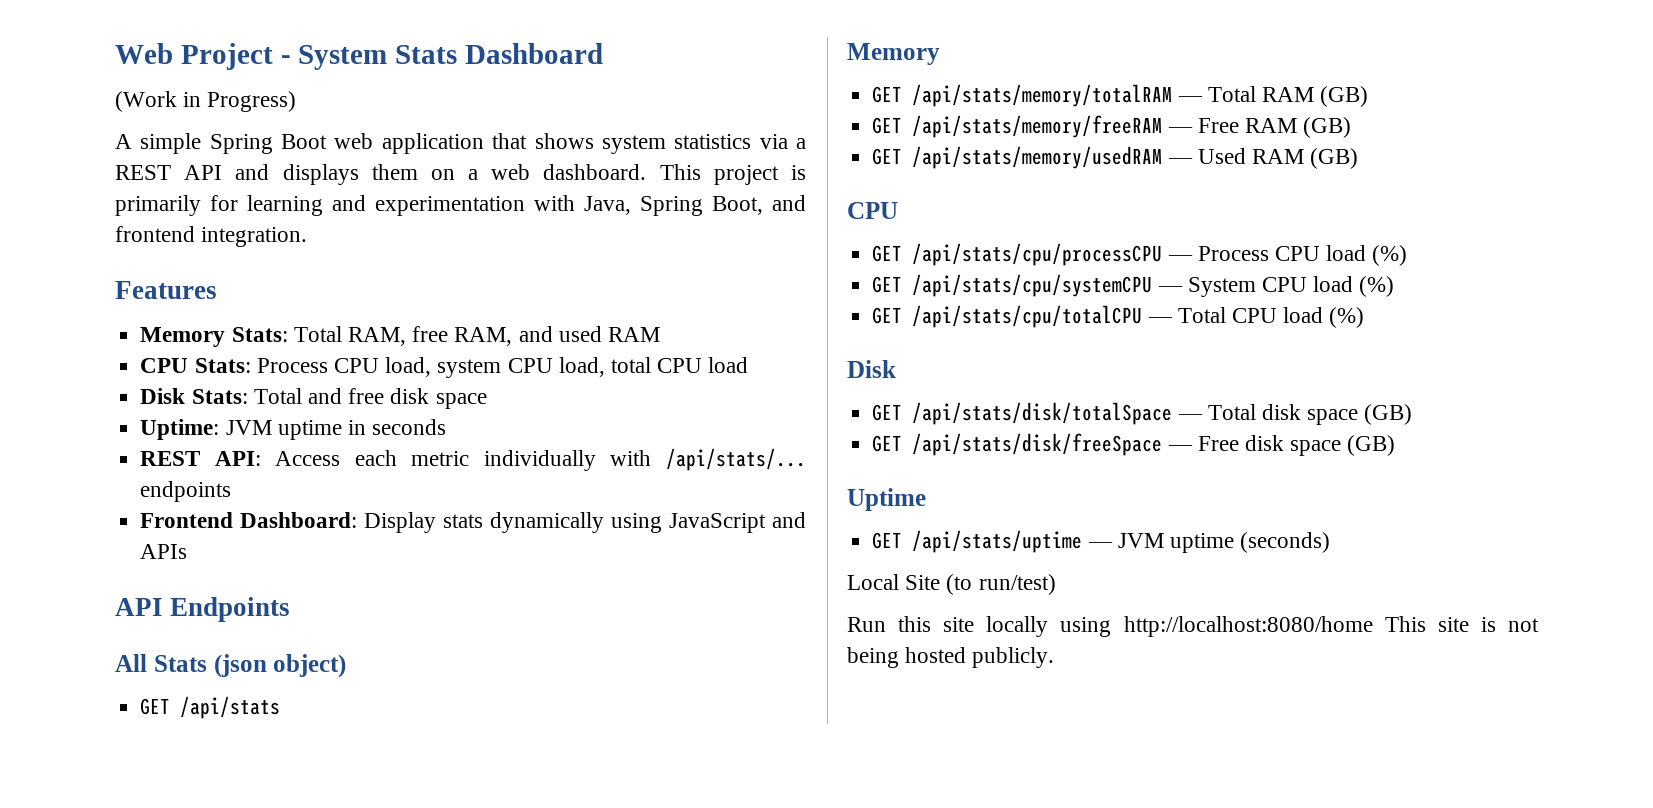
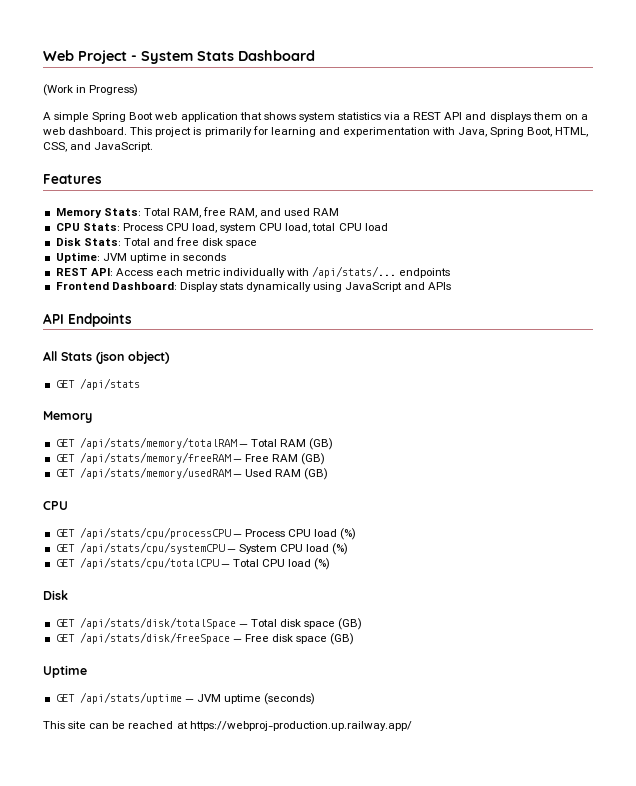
[772,195,806,211] [115,226,308,247] and frontend integration. -> [555,127,589,137] [43,142,154,152] HTML, CSS, and JavaScript.
[847,574,1056,595] [847,616,1539,637] [847,647,1055,668] Local Site (to run/test) // Run this site locally using http://localhost:8080/home This site is not being hosted publicly. -> [43,721,412,731] This site can be reached at https://webproj-production.up.railway.app/

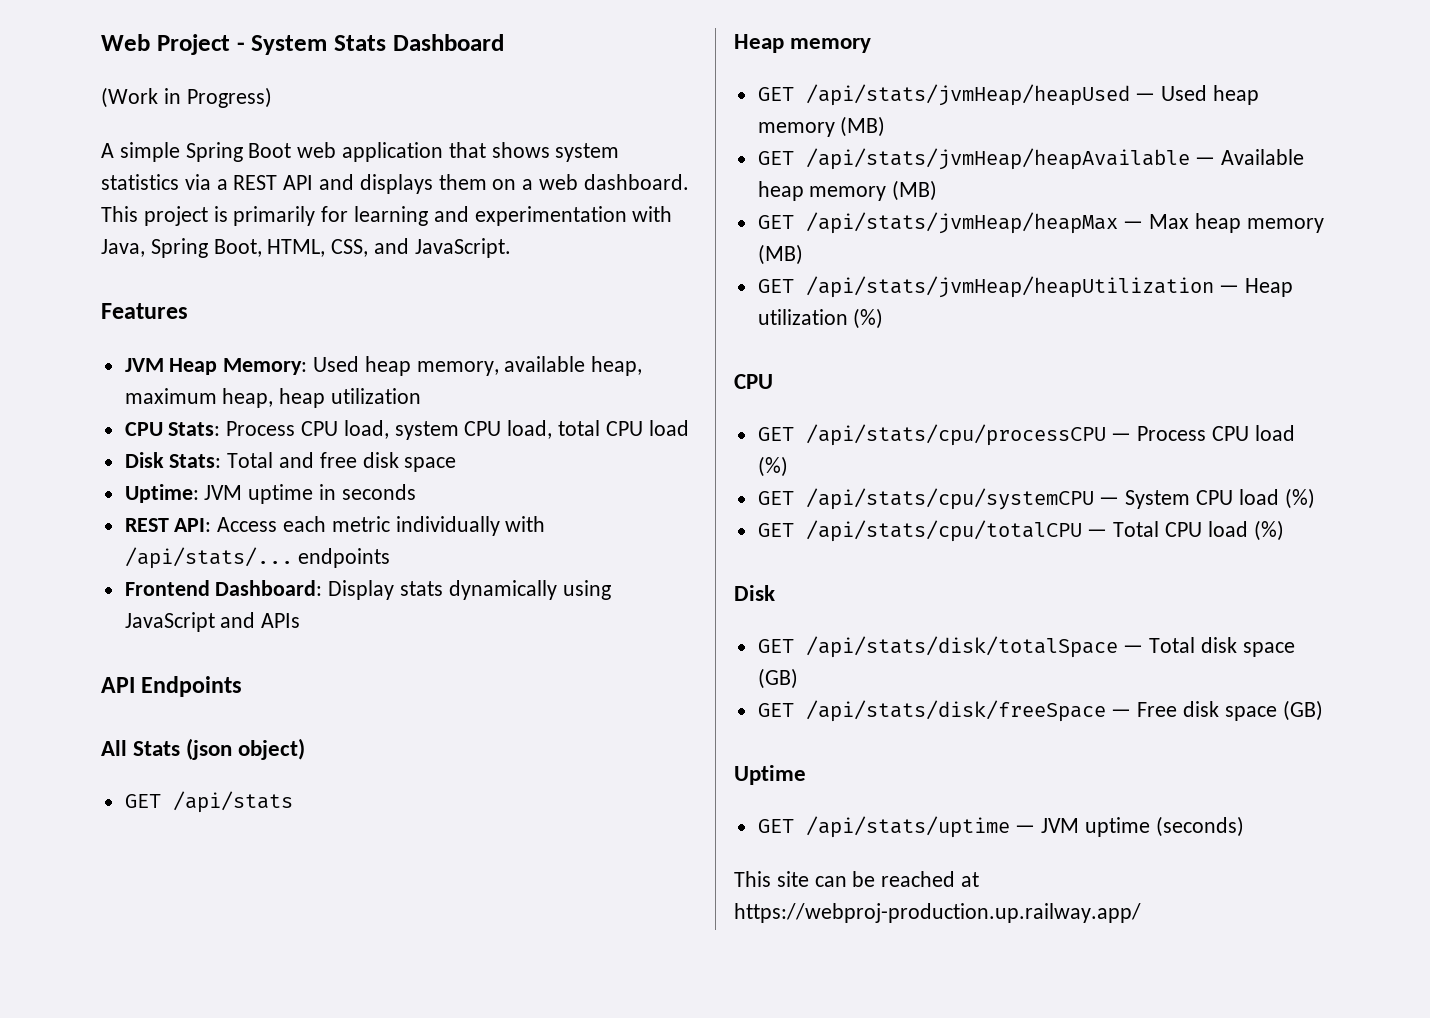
[55,207,340,218] Memory Stats: Total RAM, free RAM, and used RAM -> [124,356,643,376] [124,388,422,408] JVM Heap Memory: Used heap memory, available heap, maximum heap, heap utilization
[43,411,92,423] [55,437,334,450] [55,452,326,465] [55,467,329,480] Memory // GET /api/stats/memory/totalRAM — Total RAM (GB) // GET /api/stats/memory/freeRAM — Free RAM (GB) // GET /api/stats/memory/usedRAM — Used RAM (GB) -> [734,34,872,53] [757,84,1260,106] [757,116,886,137] [757,148,1305,170] [757,180,938,201] [757,212,1324,234] [757,244,803,265] [757,276,1294,298] [757,308,884,329] Heap memory // GET /api/stats/jvmHeap/heapUsed — Used heap memory (MB) // GET /api/stats/jvmHeap/heapAvailable — Available heap memory (MB) // GET /api/stats/jvmHeap/heapMax — Max heap memory (MB) // GET /api/stats/jvmHeap/heapUtilization — Heap utilization (%)

